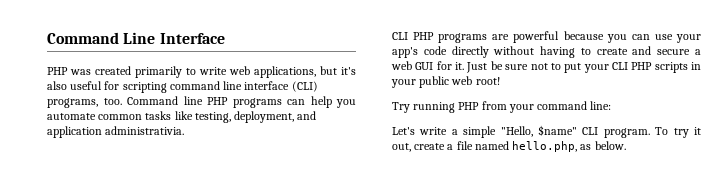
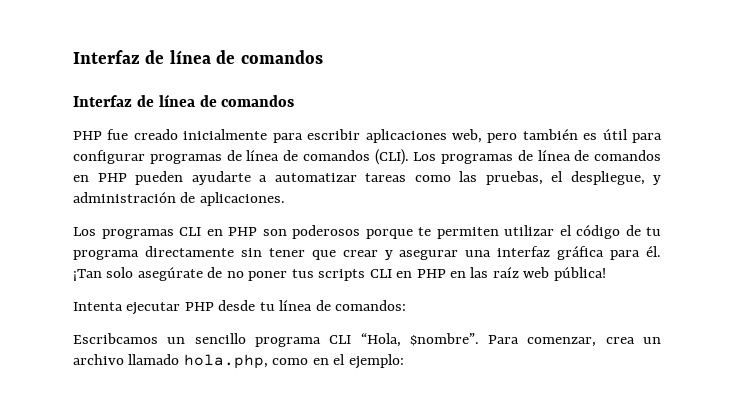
[47,32,225,44] [47,66,356,78] [47,81,318,93] [47,96,356,108] [47,111,317,123] [47,126,185,138] [392,31,701,43] [392,46,701,58] [391,61,701,73] [391,76,500,88] [392,101,612,113] [392,125,701,138] [392,141,626,152] Command Line Interface // PHP was created primarily to write web applications, but it's also useful for scripting command line interface (CLI) programs, too. Command line PHP programs can help you automate common tasks like testing, deployment, and application administrativia. // CLI PHP programs are powerful because you can use your app's code directly without having to create and secure a web GUI for it. Just be sure not to put your CLI PHP scripts in your public web root! // Try running PHP from your command line: // Let's write a simple "Hello, $name" CLI program. To try it out, create a file named hello.php, as below. -> [73,50,323,64] [73,94,295,107] [73,129,662,143] [73,149,661,165] [73,171,661,185] [73,192,285,206] [73,225,661,239] [73,246,661,260] [73,267,606,281] [73,300,407,315] [73,333,661,347] [73,354,404,369] Interfaz de línea de comandos // Interfaz de línea de comandos // PHP fue creado inicialmente para escribir aplicaciones web, pero también es útil para configurar programas de línea de comandos (CLI). Los programas de línea de comandos en PHP pueden ayudarte a automatizar tareas como las pruebas, el despliegue, y administración de aplicaciones. // Los programas CLI en PHP son poderosos porque te permiten utilizar el código de tu programa directamente sin tener que crear y asegurar una interfaz gráfica para él. ¡Tan solo asegúrate de no poner tus scripts CLI en PHP en las raíz web pública! // Intenta ejecutar PHP desde tu línea de comandos: // Escribcamos un sencillo programa CLI “Hola, $nombre”. Para comenzar, crea un archivo llamado hola.php, como en el ejemplo:

